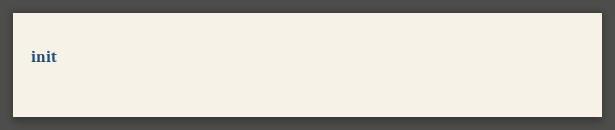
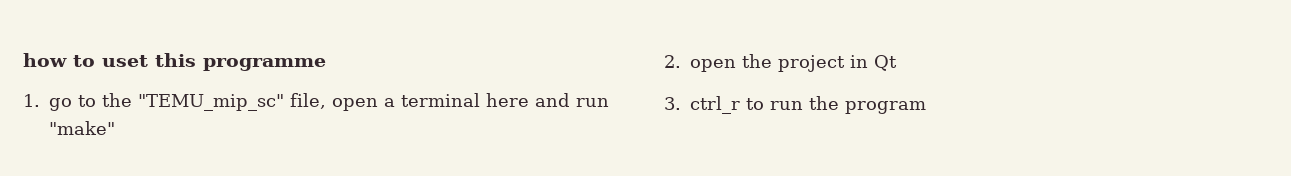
[31,50,57,62] init -> [23,53,326,71] [23,93,609,111] [49,121,115,135] [664,54,897,72] [664,96,926,114] how to uset this programme // 1. go to the "TEMU_mip_sc" file, open a terminal here and run "make" // 2. open the project in Qt // 3. ctrl_r to run the program

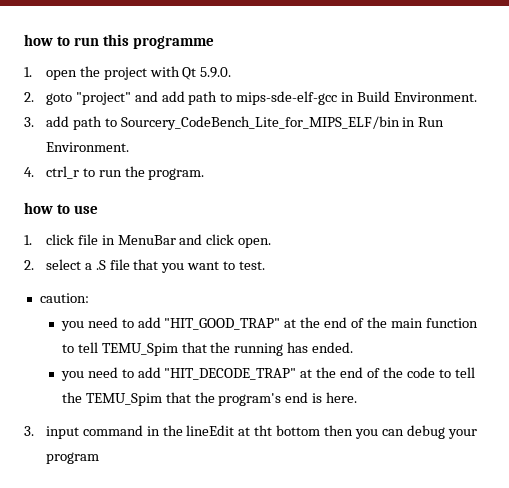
[23,53,148,67] how to uset -> [24,34,100,46] how to run
[49,93,609,111] [49,121,115,135] [664,54,897,72] [664,96,839,114] go to the "TEMU_mip_sc" file, open a terminal here and run "make" // 2. open the project in Qt // 3. ctrl_r to run the -> [45,66,232,80] [24,91,478,105] [24,116,445,130] [45,142,129,152] [24,166,205,180] [24,202,99,214] [24,234,272,248] [24,259,266,273] [39,293,89,303] [60,317,478,331] [61,342,354,356] [60,367,475,381] [61,392,358,406] [24,425,477,439] open the project with Qt 5.9.0. // 2. goto "project" and add path to mips-sde-elf-gcc in Build Environment. // 3. add path to Sourcery_CodeBench_Lite_for_MIPS_ELF/bin in Run Environment. // 4. ctrl_r to run the program. // how to use // 1. click file in MenuBar and click open. // 2. select a .S file that you want to test. // caution: // you need to add "HIT_GOOD_TRAP" at the end of the main function to tell TEMU_Spim that the running has ended. // you need to add "HIT_DECODE_TRAP" at the end of the code to tell the TEMU_Spim that the program's end is here. // 3. input command in the lineEdit at tht bottom then you can debug your

